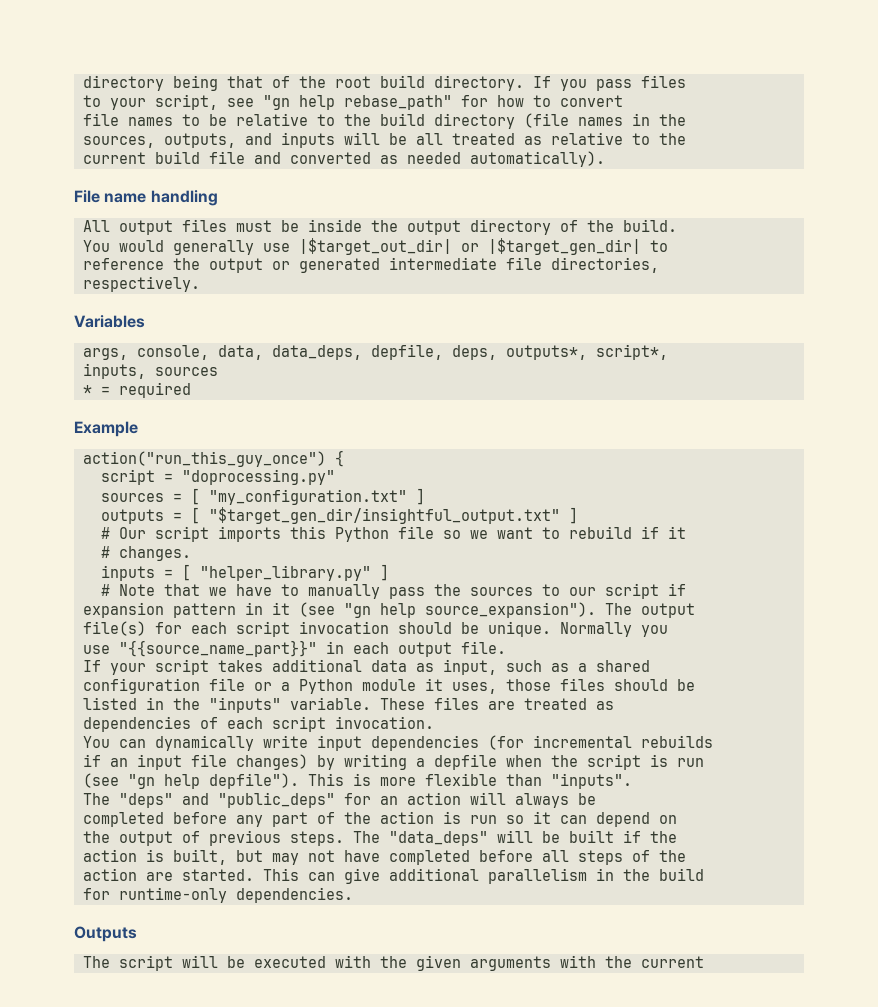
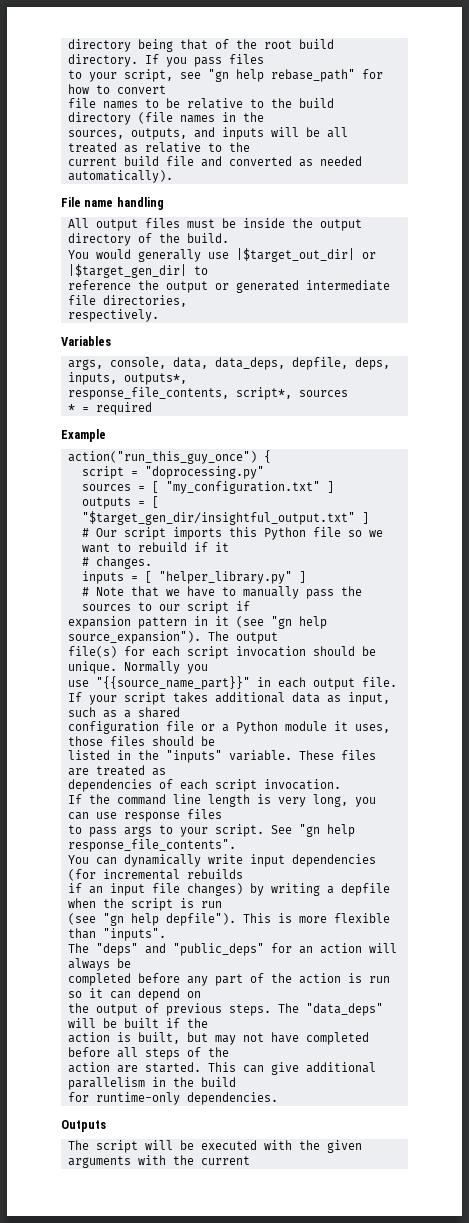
(498, 352) none -> [67,372,117,385] inputs,
(588, 352) none -> [67,387,229,400] // response_file_contents,
[83,363,147,379] // inputs, -> (292, 393) none
(435, 722) none -> [67,794,376,807] [67,809,222,822] [67,824,355,837] [67,839,236,852] // If the command line length is very long, you can use response files // to pass args to your script. See "gn help response_file_contents".

